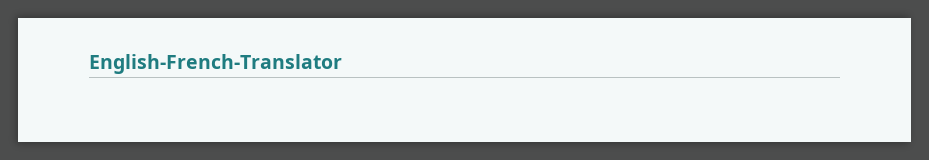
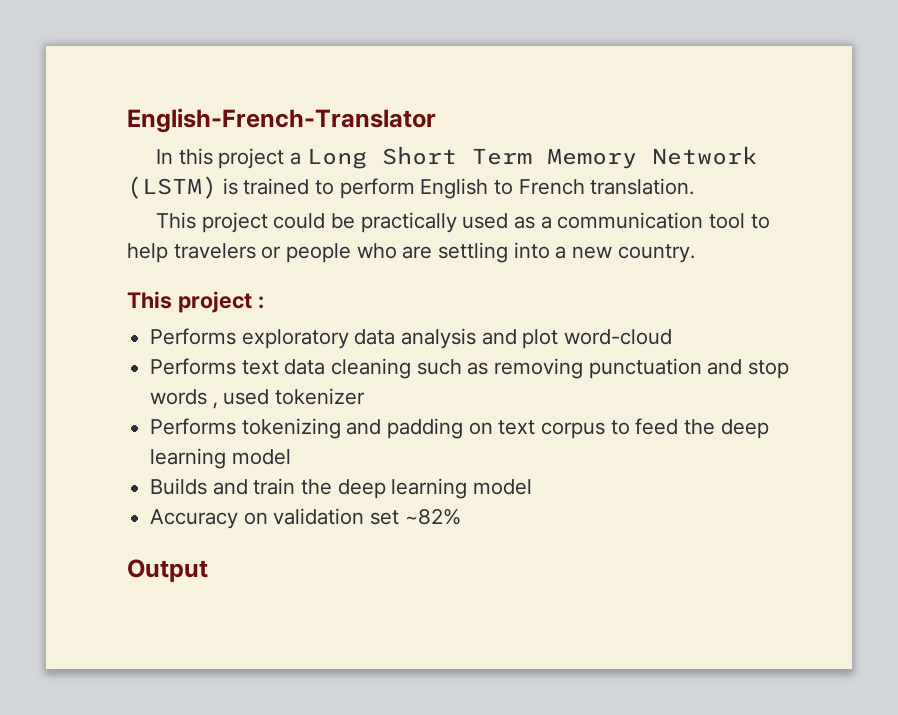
(342, 64) none -> [156,146,757,169] [127,176,695,199] [156,212,770,233] [127,242,695,263] [127,291,264,313] [150,328,673,349] [150,358,790,379] [150,388,366,409] [150,418,769,439] [150,448,291,469] [150,478,533,499] [150,508,461,529] [127,559,208,582] // In this project a Long Short Term Memory Network (LSTM) is trained to perform English to French translation. // This project could be practically used as a communication tool to help travelers or people who are settling into a new country. // This project : // Performs exploratory data analysis and plot word-cloud // Performs text data cleaning such as removing punctuation and stop words , used tokenizer // Performs tokenizing and padding on text corpus to feed the deep learning model // Builds and train the deep learning model // Accuracy on validation set ~82% // Output

